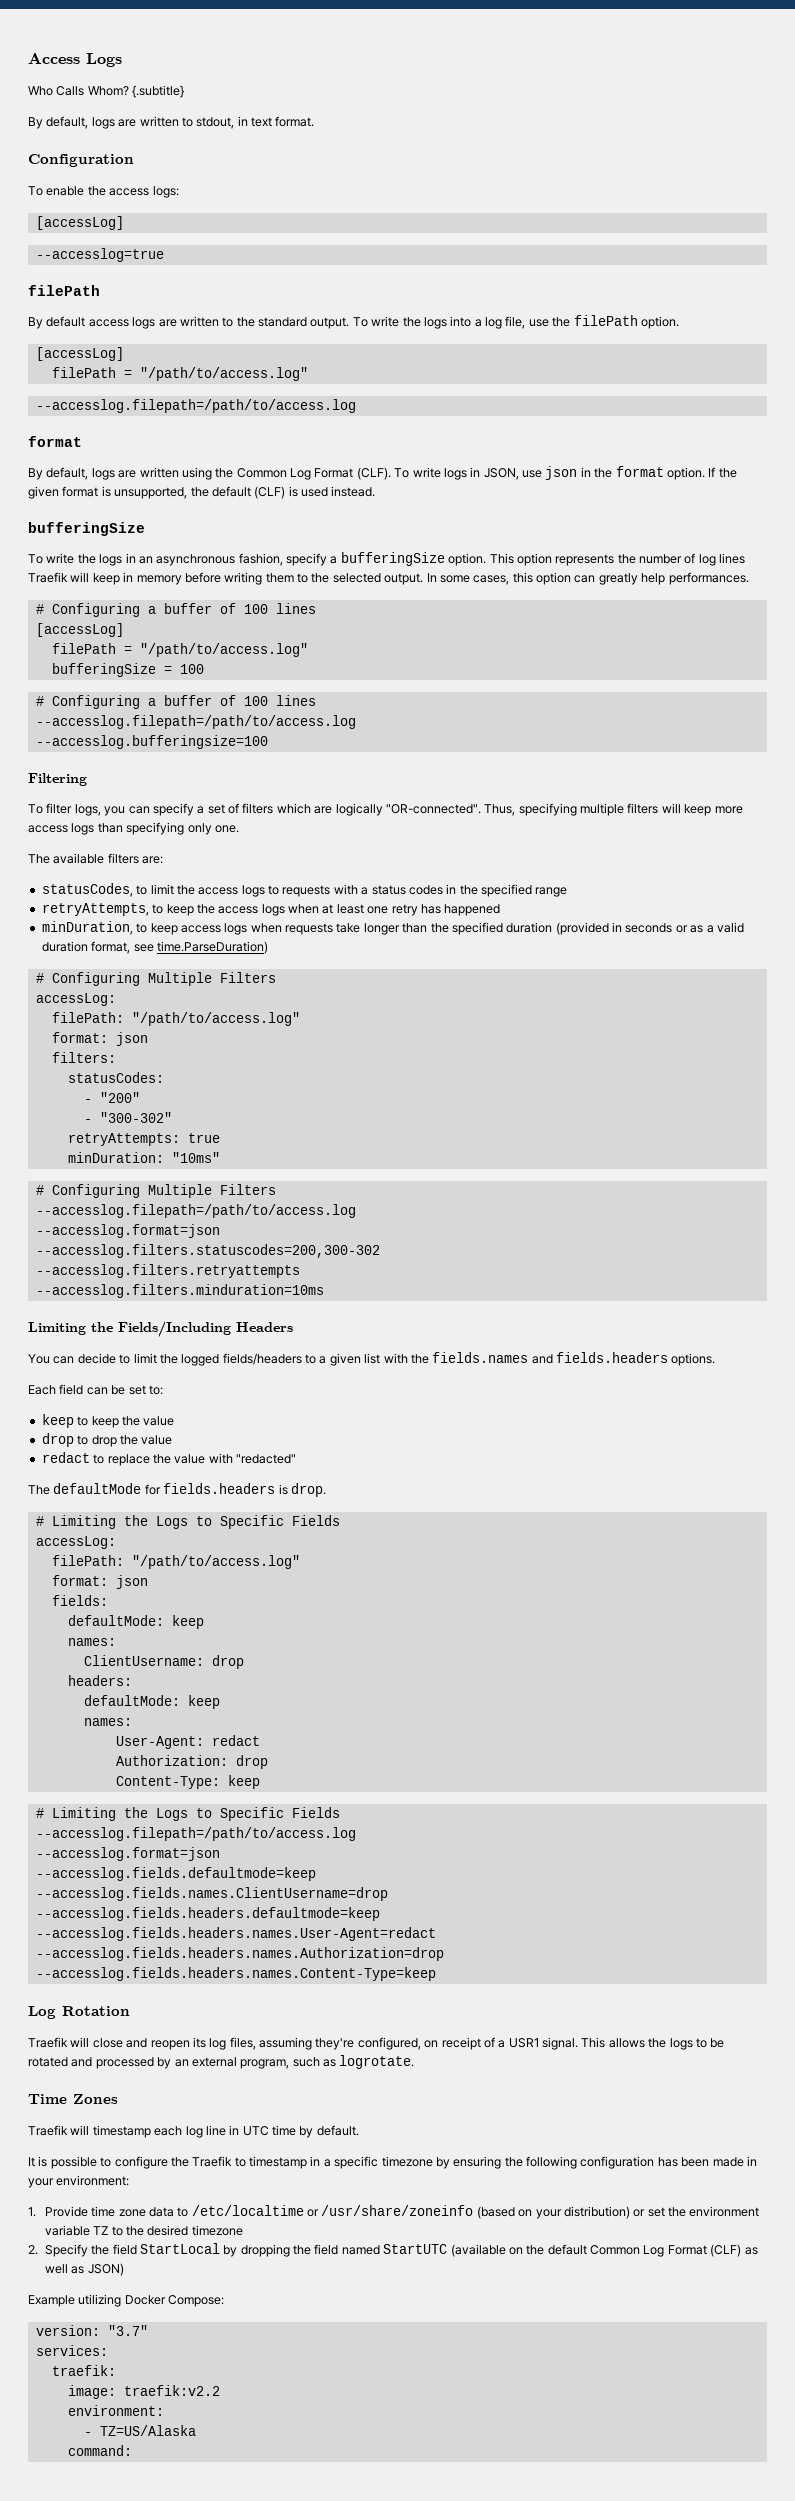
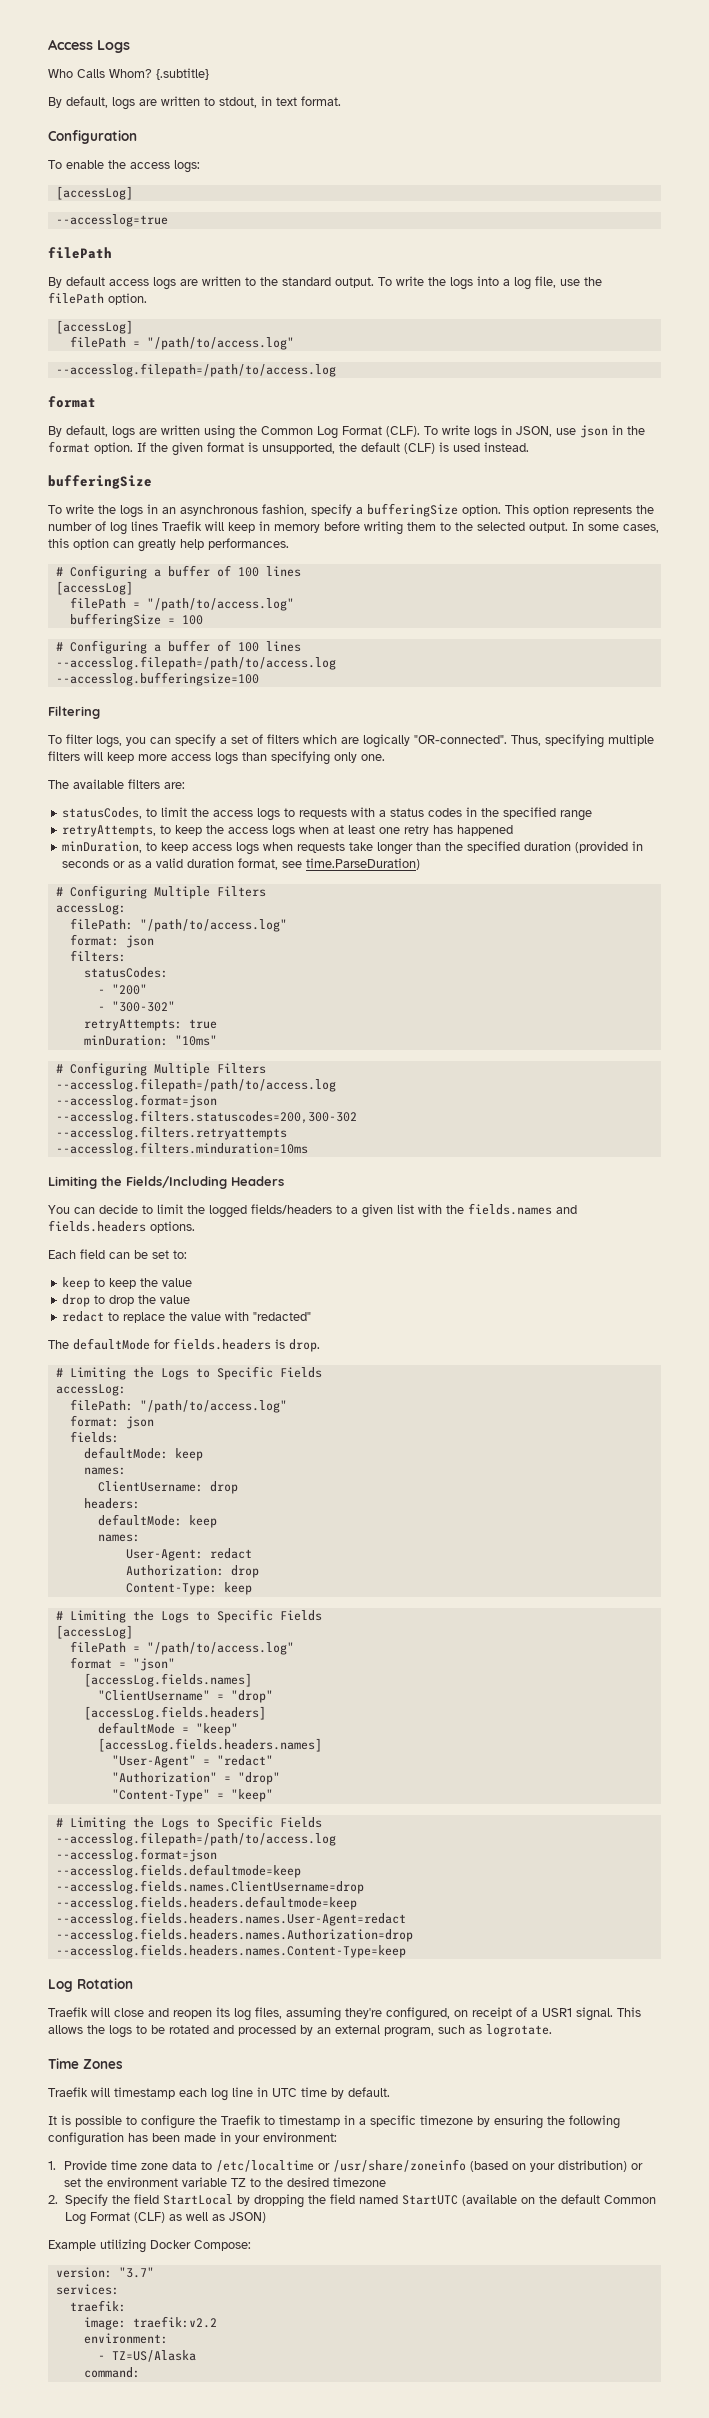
(340, 1812) none -> [55,1625,133,1639] [69,1641,294,1655] [69,1657,175,1671] [83,1673,252,1687] [97,1690,273,1703] [83,1706,266,1720] [97,1722,238,1736] [97,1738,322,1752] [111,1755,273,1768] [111,1772,280,1785] [111,1789,273,1802] [55,1816,322,1830] // [accessLog] // filePath = "/path/to/access.log" // format = "json" // [accessLog.fields.names] // "ClientUsername" = "drop" // [accessLog.fields.headers] // defaultMode = "keep" // [accessLog.fields.headers.names] // "User-Agent" = "redact" // "Authorization" = "drop" // "Content-Type" = "keep" // # Limiting the Logs to Specific Fields

